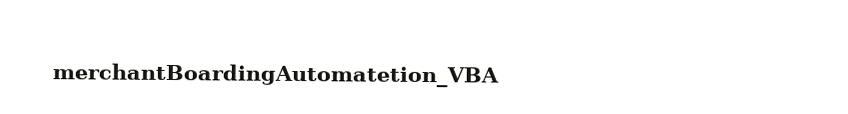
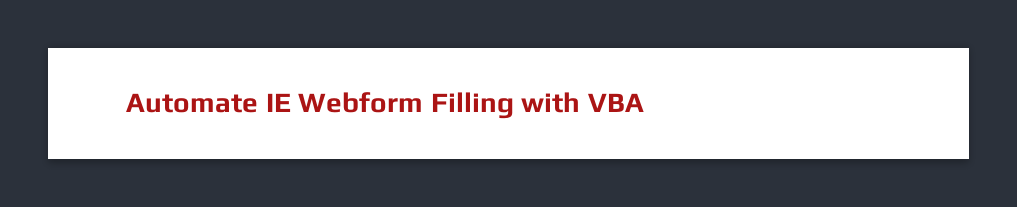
[52,63,499,88] merchantBoardingAutomatetion_VBA -> [126,92,644,119] Automate IE Webform Filling with VBA

